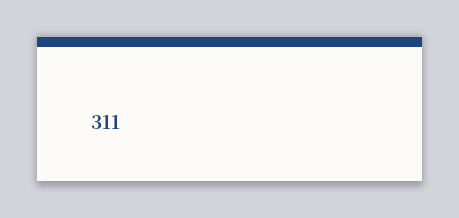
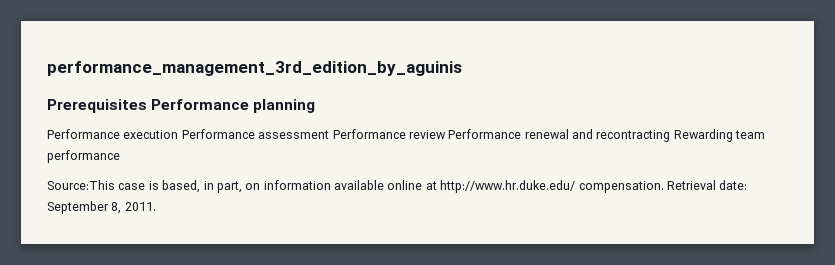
[91,115,120,129] 311 -> [47,61,462,76] [47,99,316,113] [47,129,766,142] [47,150,120,163] [47,180,748,193] [47,201,156,214] performance_management_3rd_edition_by_aguinis // Prerequisites Performance planning // Performance execution Performance assessment Performance review Performance renewal and recontracting Rewarding team performance // Source:This case is based, in part, on information available online at http://www.hr.duke.edu/ compensation. Retrieval date: September 8, 2011.

